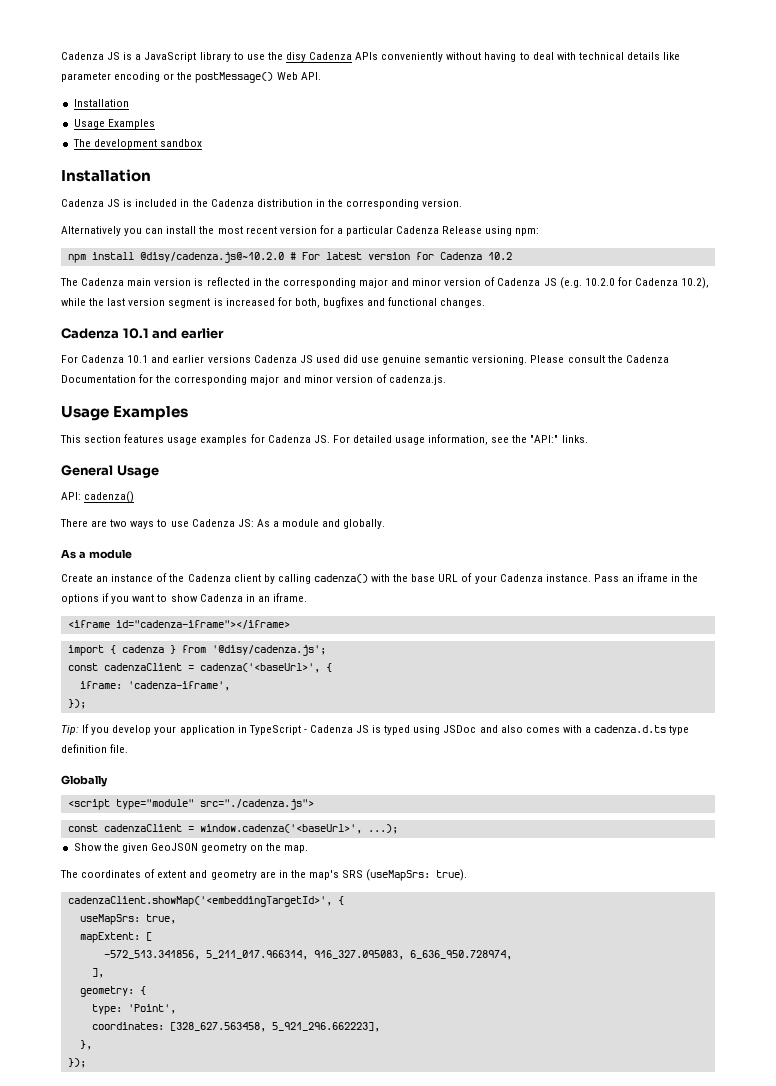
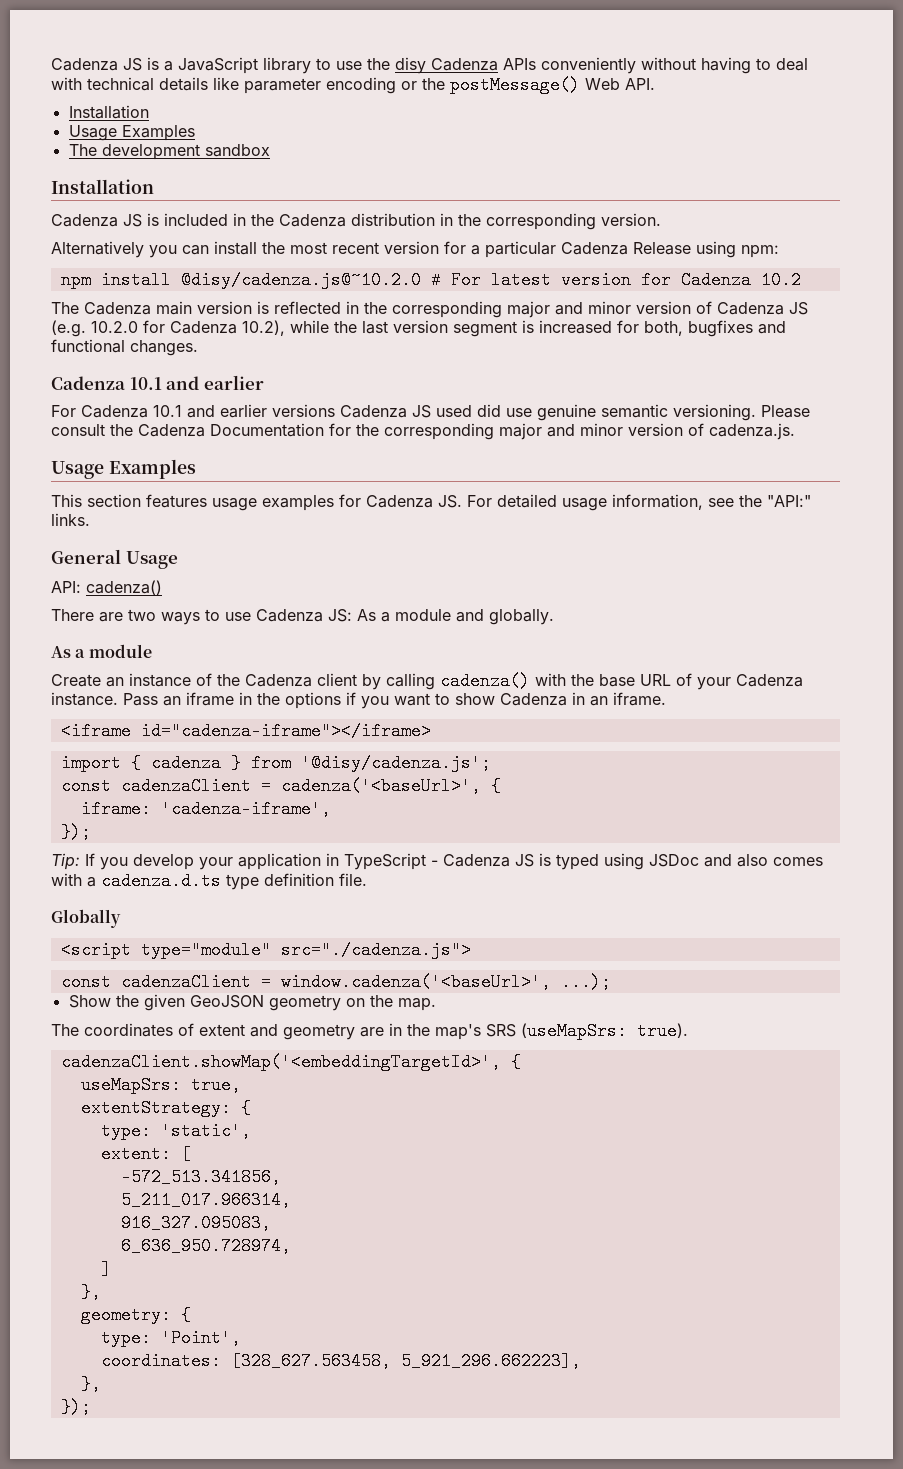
[79,932,140,943] mapExtent: -> [80,1099,251,1117] [100,1122,251,1140] [100,1145,171,1163] extentStrategy: { // type: 'static', // extent:
(200, 955) none -> (281, 1177) //
(308, 955) none -> (291, 1200) //
(404, 955) none -> (271, 1223) //
[91,968,104,978] ], -> [100,1260,111,1278] [80,1283,101,1301] ] // },

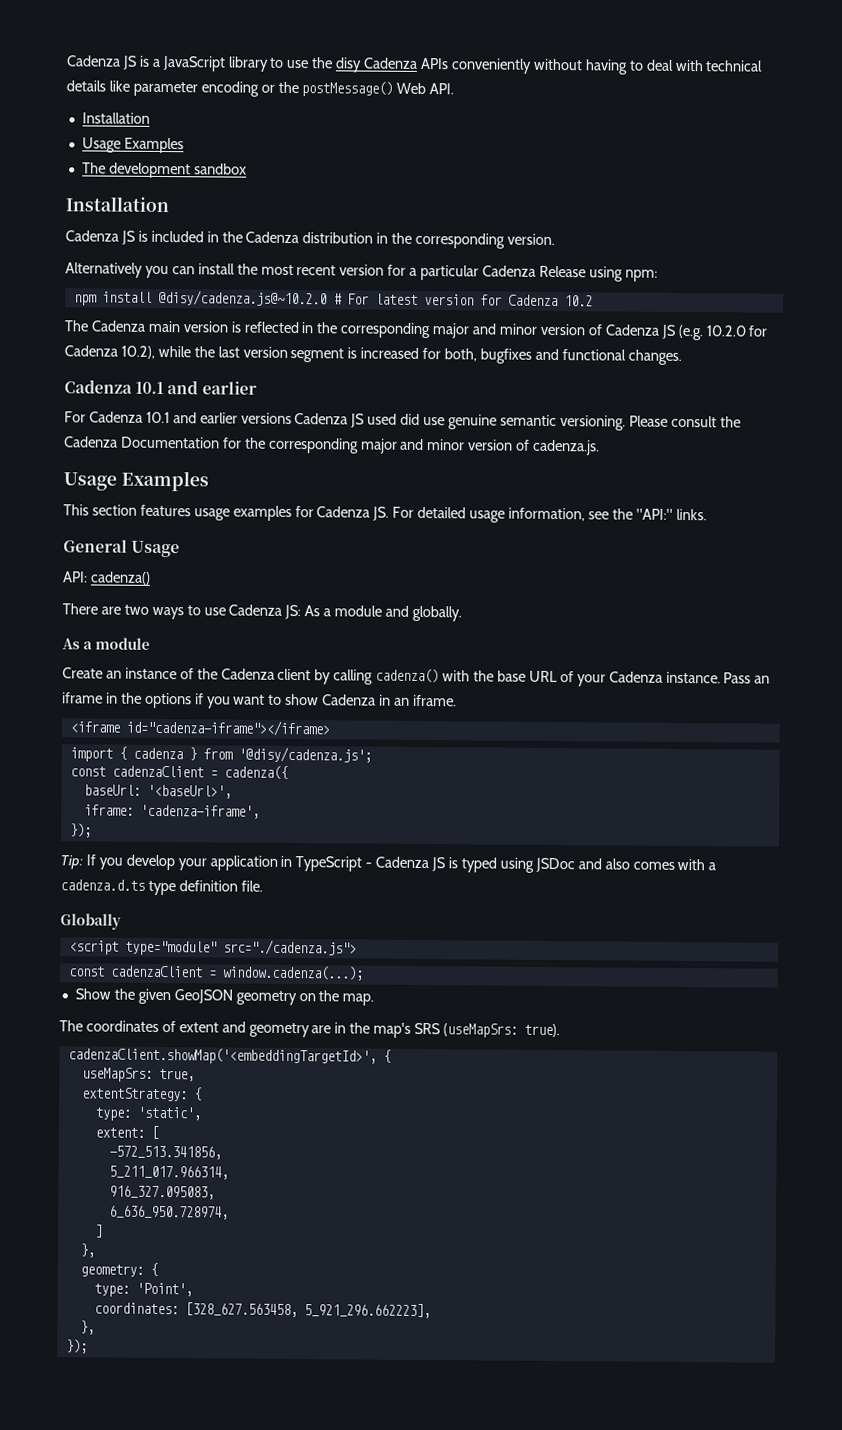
[280,777,501,795] cadenza('<baseUrl>', { -> [223,765,288,780] [83,784,232,799] cadenza({ // baseUrl: '<baseUrl>',
[280,973,611,991] window.cadenza('<baseUrl>', ...); -> [221,965,364,981] window.cadenza(...);

